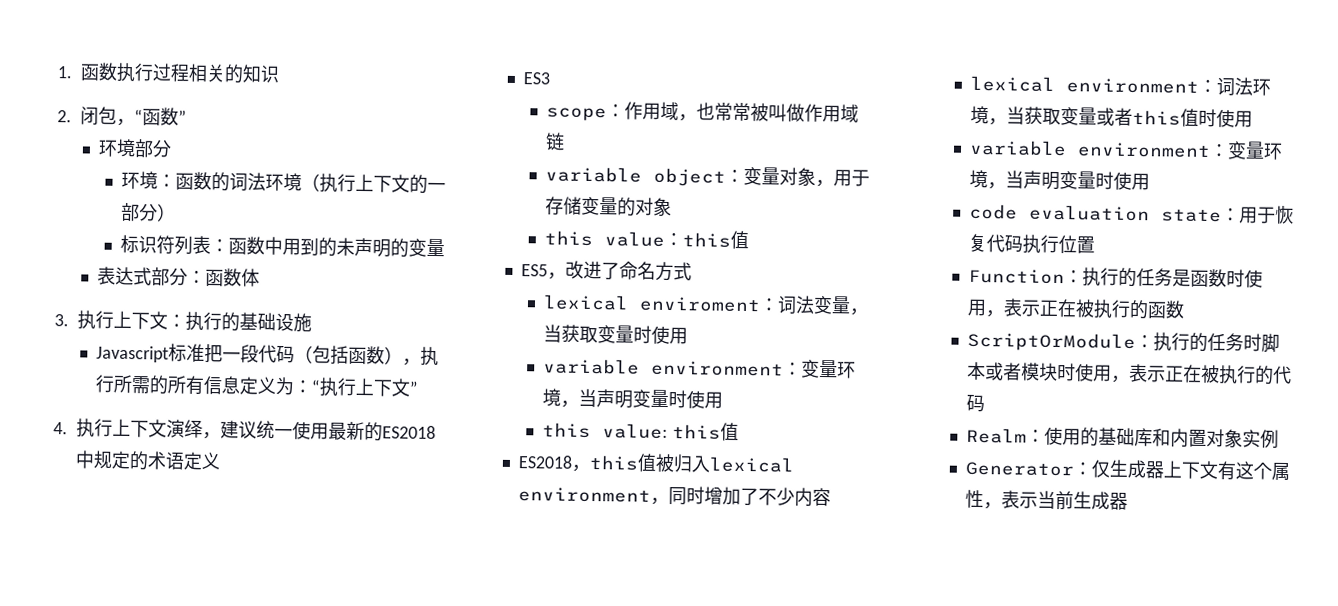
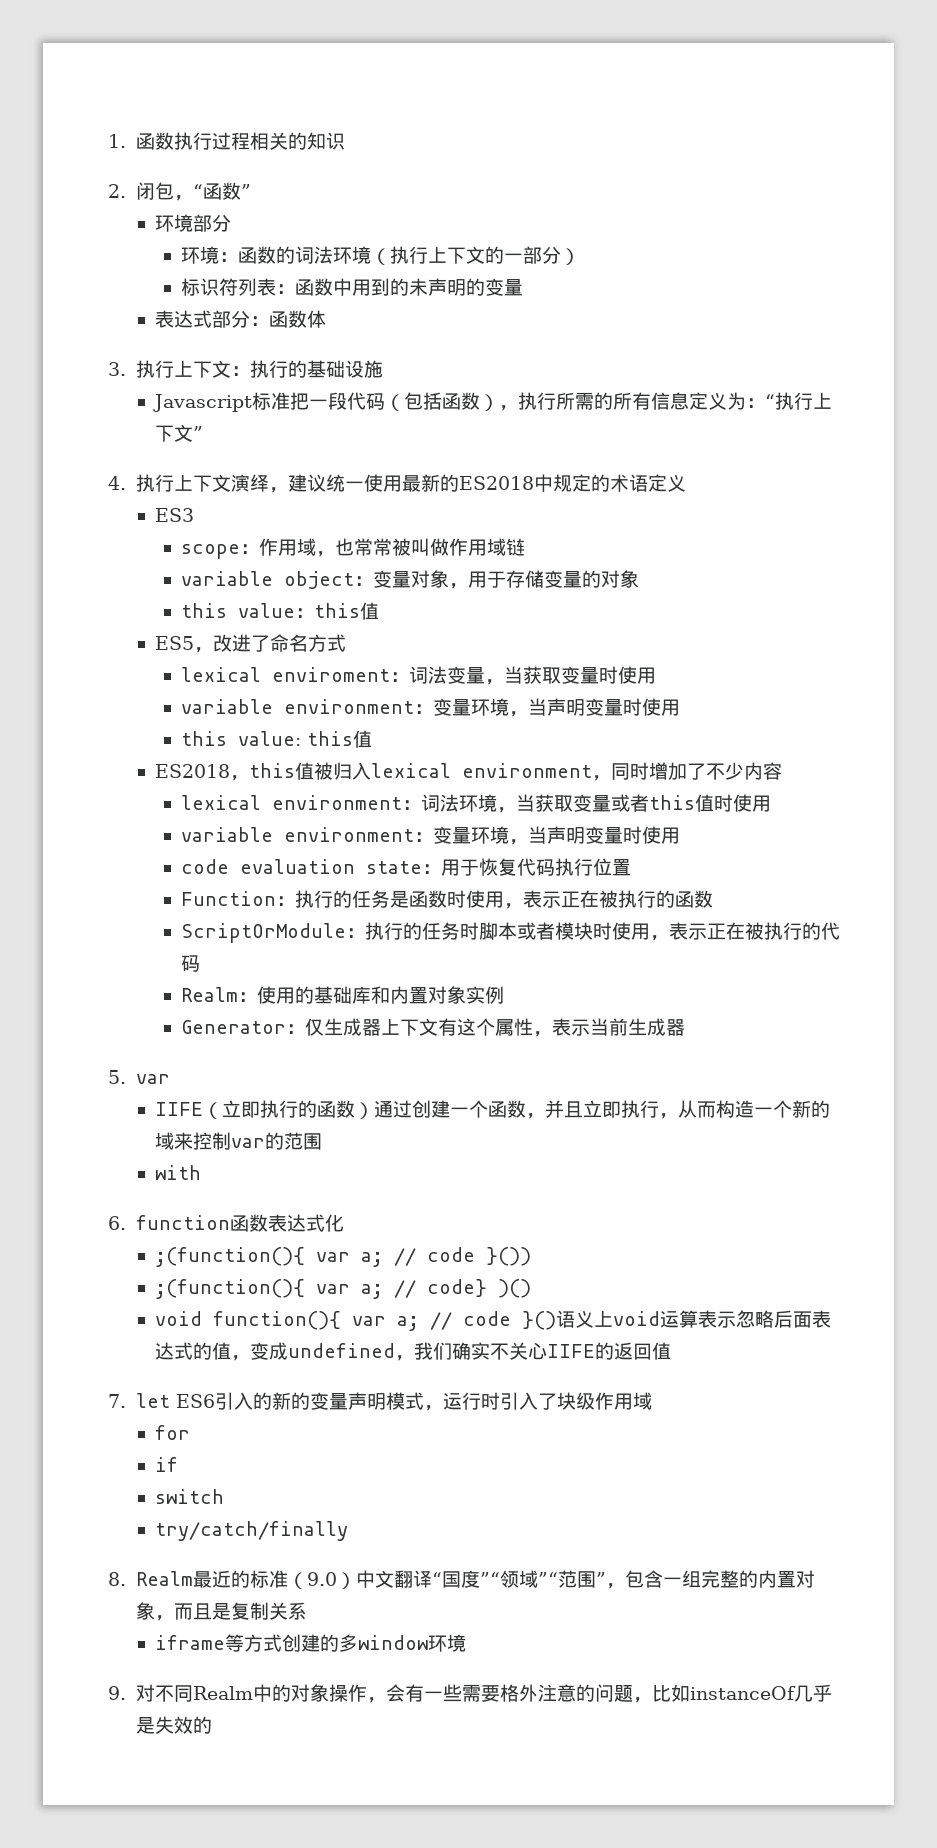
(1128, 501) none -> [108,1070,170,1084] [154,1100,830,1119] [154,1132,322,1150] [154,1165,201,1180] [108,1214,344,1232] [154,1247,531,1267] [154,1279,531,1299] [154,1310,831,1331] [154,1342,671,1361] [108,1392,652,1411] [154,1425,190,1440] [154,1457,178,1472] [154,1489,224,1504] [154,1521,348,1541] [108,1570,815,1589] [135,1602,307,1621] [154,1634,466,1652] [108,1684,832,1703] [135,1716,212,1734] // 5. var // IIFE（立即执行的函数）通过创建一个函数，并且立即执行，从而构造一个新的域来控制var的范围 // with // 6. function函数表达式化 // ;(function(){ var a; // code }()) // ;(function(){ var a; // code} )() // void function(){ var a; // code }()语义上void运算表示忽略后面表达式的值，变成undefined，我们确实不关心IIFE的返回值 // 7. let ES6引入的新的变量声明模式，运行时引入了块级作用域 // for // if // switch // try/catch/finally // 8. Realm最近的标准（9.0）中文翻译“国度”“领域”“范围”，包含一组完整的内置对象，而且是复制关系 // iframe等方式创建的多window环境 // 9.对不同Realm中的对象操作，会有一些需要格外注意的问题，比如instanceOf几乎是失效的

